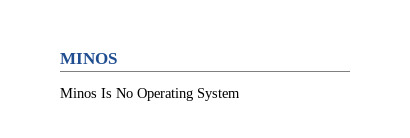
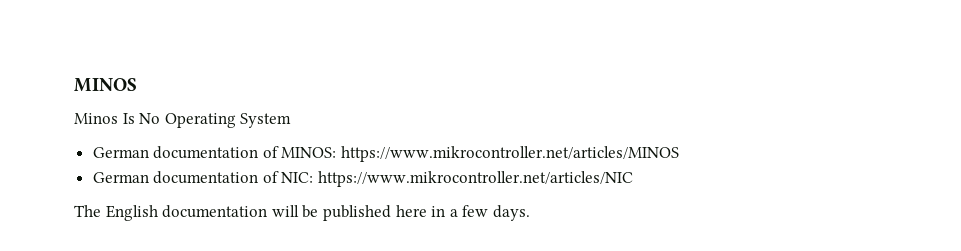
(240, 94) none -> [92,146,680,162] [92,171,634,187] [74,205,530,221] // German documentation of MINOS: https://www.mikrocontroller.net/articles/MINOS // German documentation of NIC: https://www.mikrocontroller.net/articles/NIC // The English documentation will be published here in a few days.

